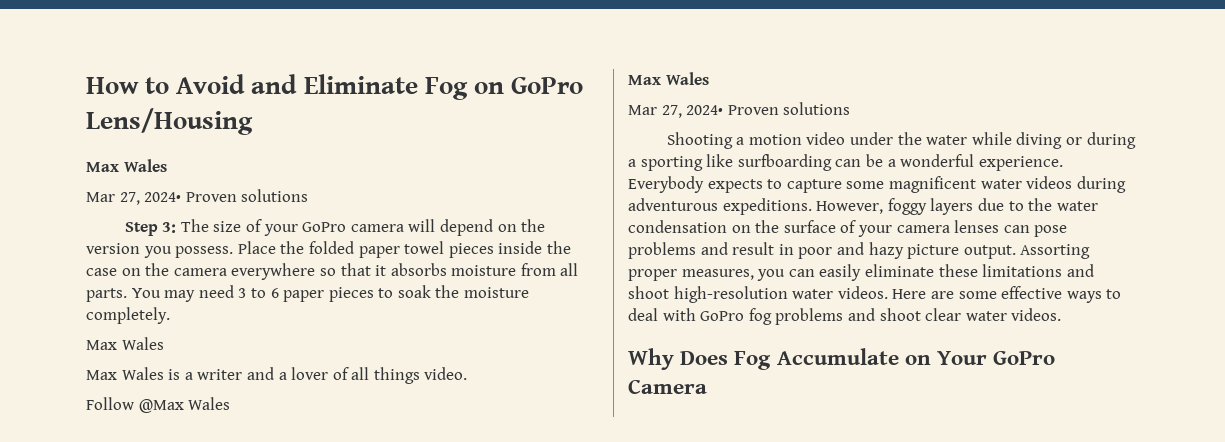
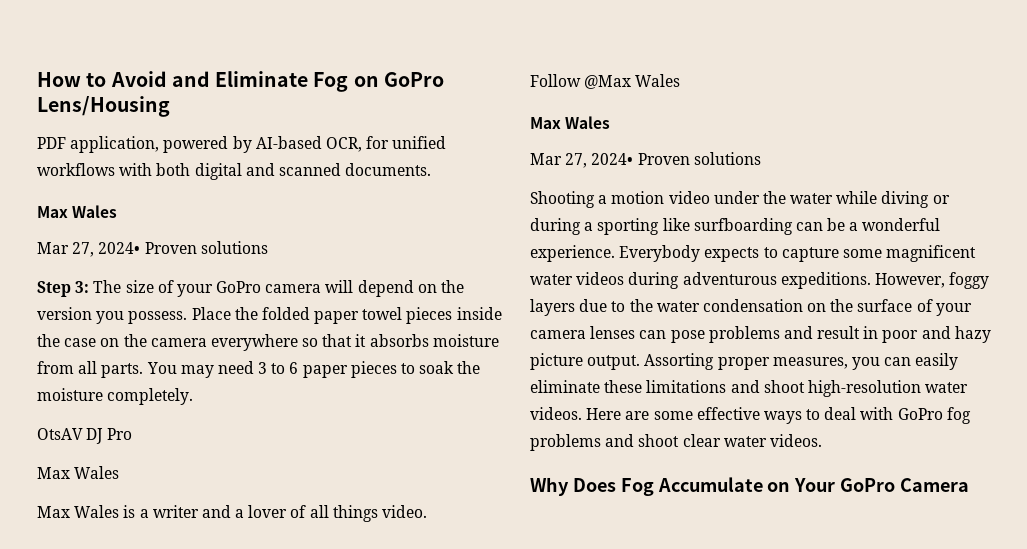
(253, 121) none -> [37,136,447,153] [37,163,432,180] // PDF application, powered by AI-based OCR, for unified workflows with both digital and scanned documents.
(170, 315) none -> [37,428,133,444] // OtsAV DJ Pro

